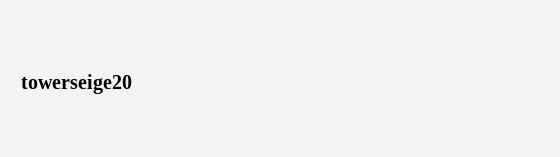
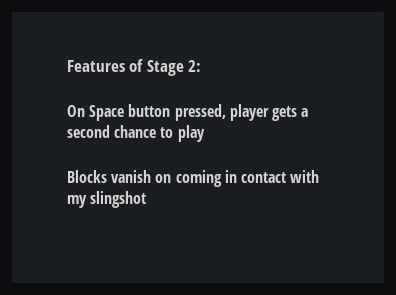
[21,74,132,94] towerseige20 -> [67,59,202,76] [67,104,309,121] [67,125,205,142] [67,170,320,187] [67,191,147,208] Features of Stage 2: // On Space button pressed, player gets a second chance to play // Blocks vanish on coming in contact with my slingshot

